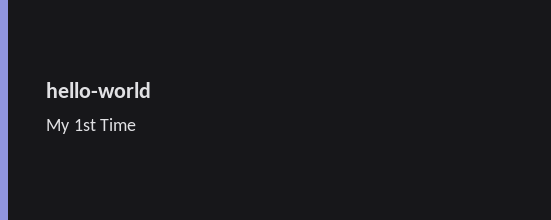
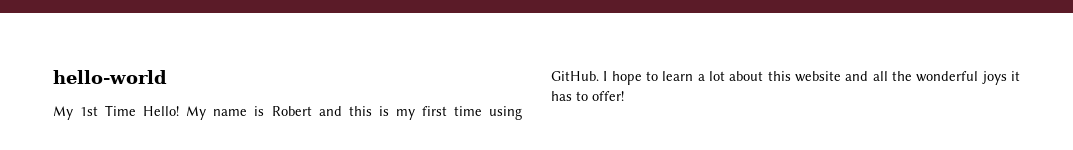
(137, 124) none -> [143,106,522,120] [551,71,1020,85] [551,91,624,101] Hello! My name is Robert and this is my first time using GitHub. I hope to learn a lot about this website and all the wonderful joys it has to offer!

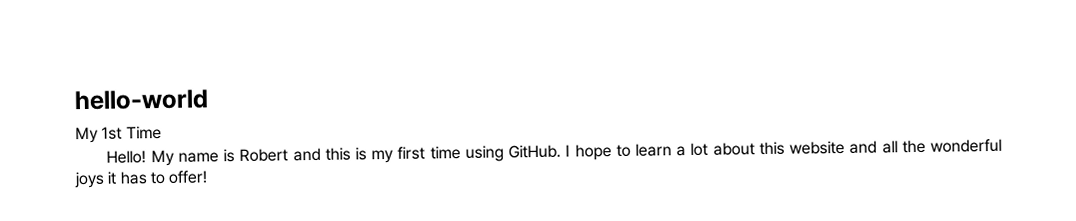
(137, 110) none -> (162, 132) //

